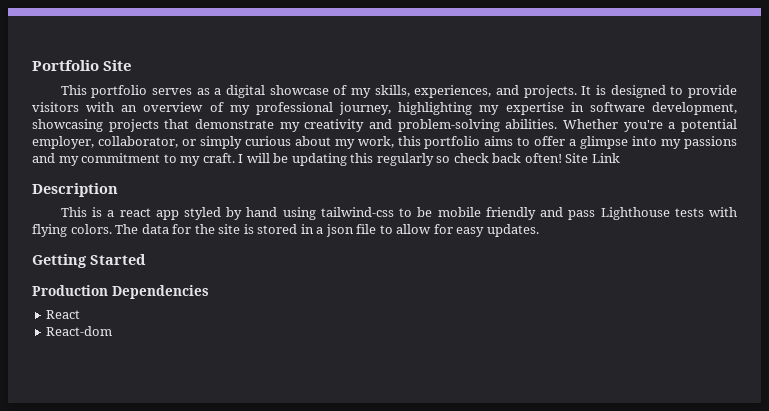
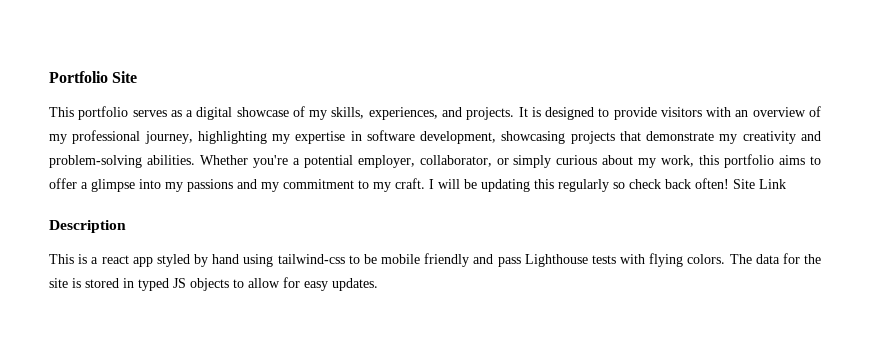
[316,224,377,237] a json file -> [138,278,229,291] typed JS objects
[32,254,146,268] [32,285,209,299] [46,310,81,319] [46,326,113,336] // Getting Started // Production Dependencies // React // React-dom -> (378, 284) none

